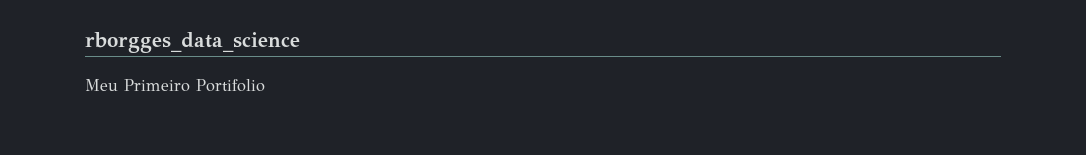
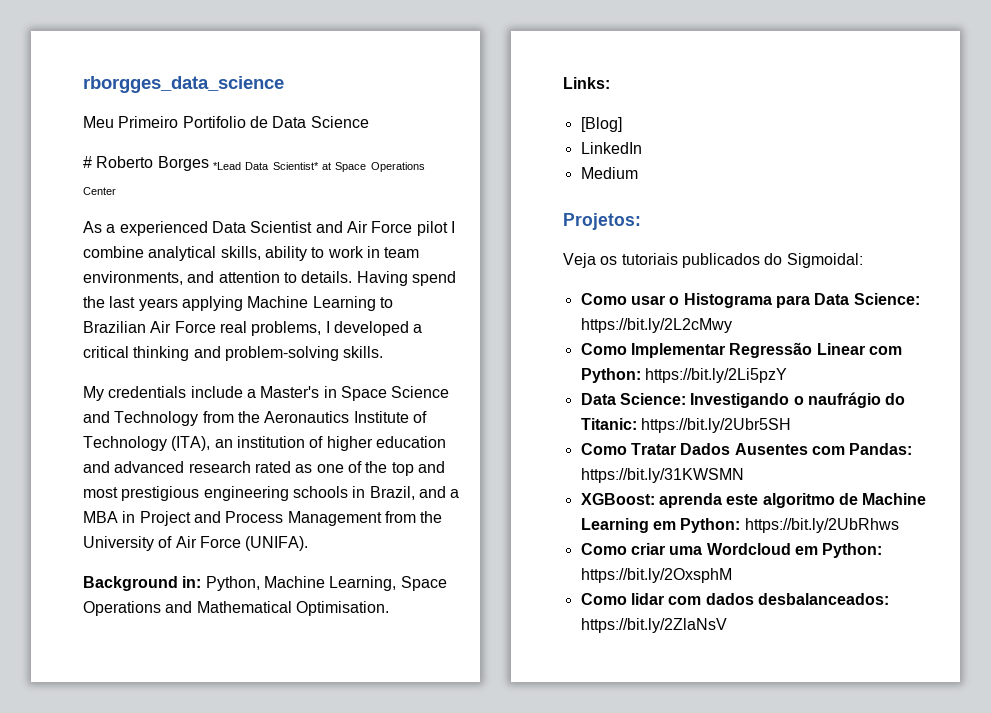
(265, 85) none -> [249,116,369,128] [83,156,425,172] [83,187,116,195] [83,221,455,236] [83,246,420,261] [83,271,456,286] [83,296,393,311] [83,321,423,336] [83,346,384,361] [83,386,450,401] [83,411,427,426] [83,436,446,451] [83,461,445,476] [83,486,460,501] [83,511,443,526] [83,536,309,551] [83,576,447,591] [83,601,389,616] [563,77,610,89] [580,117,622,132] [580,142,642,154] [580,167,638,179] [563,213,641,230] [563,253,863,268] [580,293,920,308] [580,318,732,333] [580,342,902,358] [580,368,787,383] [580,392,906,408] [580,418,791,433] [580,443,913,455] [580,468,744,483] [580,493,927,508] [580,518,899,533] [580,543,883,558] [580,568,732,583] [580,593,889,605] [580,618,727,633] de Data Science // # Roberto Borges *Lead Data Scientist* at Space Operations Center // As a experienced Data Scientist and Air Force pilot I combine analytical skills, ability to work in team environments, and attention to details. Having spend the last years applying Machine Learning to Brazilian Air Force real problems, I developed a critical thinking and problem-solving skills. // My credentials include a Master's in Space Science and Technology from the Aeronautics Institute of Technology (ITA), an institution of higher education and advanced research rated as one of the top and most prestigious engineering schools in Brazil, and a MBA in Project and Process Management from the University of Air Force (UNIFA). // Background in: Python, Machine Learning, Space Operations and Mathematical Optimisation. // Links: // [Blog] // LinkedIn // Medium // Projetos: // Veja os tutoriais publicados do Sigmoidal: // Como usar o Histograma para Data Science: https://bit.ly/2L2cMwy // Como Implementar Regressão Linear com Python: https://bit.ly/2Li5pzY // Data Science: Investigando o naufrágio do Titanic: https://bit.ly/2Ubr5SH // Como Tratar Dados Ausentes com Pandas: https://bit.ly/31KWSMN // XGBoost: aprenda este algoritmo de Machine Learning em Python: https://bit.ly/2UbRhws // Como criar uma Wordcloud em Python: https://bit.ly/2OxsphM // Como lidar com dados desbalanceados: https://bit.ly/2ZlaNsV

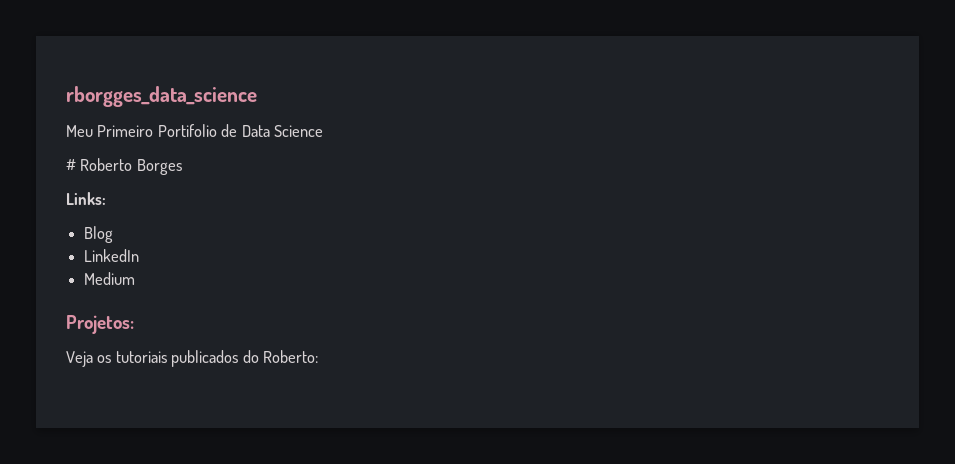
[212,162,425,172] [83,187,116,195] [83,221,455,236] [83,246,420,261] [83,271,456,286] [83,296,393,311] [83,321,423,336] [83,346,384,361] [83,386,450,401] [83,411,427,426] [83,436,446,451] [83,461,445,476] [83,486,460,501] [83,511,443,526] [83,536,309,551] [83,576,447,591] [83,601,389,616] *Lead Data Scientist* at Space Operations Center // As a experienced Data Scientist and Air Force pilot I combine analytical skills, ability to work in team environments, and attention to details. Having spend the last years applying Machine Learning to Brazilian Air Force real problems, I developed a critical thinking and problem-solving skills. // My credentials include a Master's in Space Science and Technology from the Aeronautics Institute of Technology (ITA), an institution of higher education and advanced research rated as one of the top and most prestigious engineering schools in Brazil, and a MBA in Project and Process Management from the University of Air Force (UNIFA). // Background in: Python, Machine Learning, Space Operations and Mathematical Optimisation. -> (182, 167) none
[580,117,622,132] [Blog] -> [84,226,114,243] Blog
[786,253,863,268] [580,293,920,308] [580,318,732,333] [580,342,902,358] [580,368,787,383] [580,392,906,408] [580,418,791,433] [580,443,913,455] [580,468,744,483] [580,493,927,508] [580,518,899,533] [580,543,883,558] [580,568,732,583] [580,593,889,605] [580,618,727,633] Sigmoidal: // Como usar o Histograma para Data Science: https://bit.ly/2L2cMwy // Como Implementar Regressão Linear com Python: https://bit.ly/2Li5pzY // Data Science: Investigando o naufrágio do Titanic: https://bit.ly/2Ubr5SH // Como Tratar Dados Ausentes com Pandas: https://bit.ly/31KWSMN // XGBoost: aprenda este algoritmo de Machine Learning em Python: https://bit.ly/2UbRhws // Como criar uma Wordcloud em Python: https://bit.ly/2OxsphM // Como lidar com dados desbalanceados: https://bit.ly/2ZlaNsV -> [263,350,319,363] Roberto:

